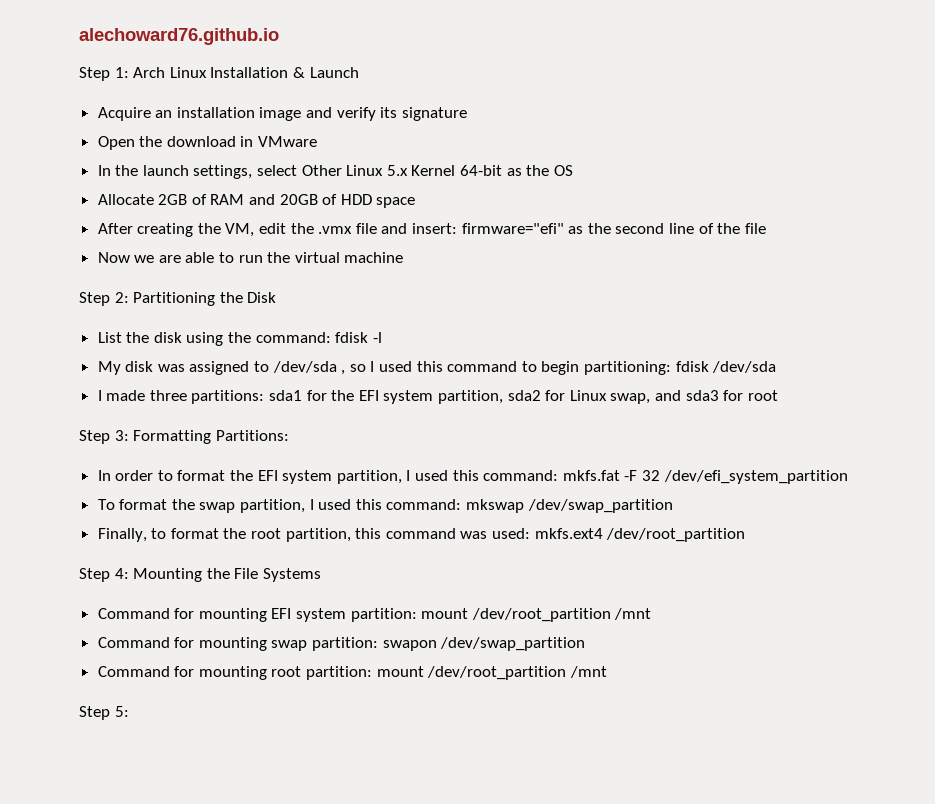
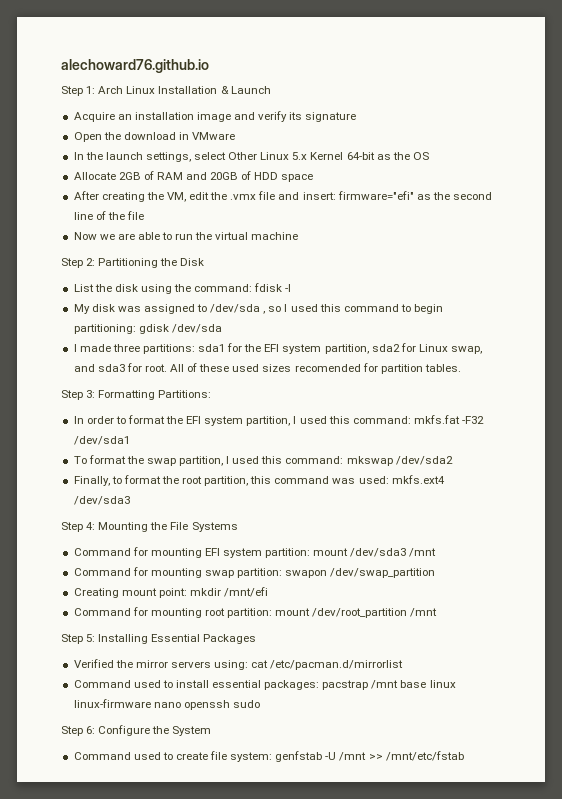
[675,361,709,372] fdisk -> [138,324,169,334] gdisk
[747,390,778,401] root -> [144,363,461,374] root. All of these used sizes recomended for partition tables.
[624,470,848,484] -F 32 /dev/efi_system_partition -> [462,416,485,424] [73,436,130,445] -F32 /dev/sda1
[527,499,673,513] /dev/swap_partition -> [395,456,453,465] /dev/sda2
[606,528,746,542] /dev/root_partition -> [73,496,130,505] /dev/sda3
[471,608,611,622] /dev/root_partition -> [350,548,407,557] /dev/sda3
(586, 644) none -> [73,587,269,598] // Creating mount point: mkdir /mnt/efi
(129, 711) none -> [98,634,257,644] [73,659,404,670] [73,680,456,690] [73,699,260,710] [61,725,212,736] [73,751,464,762] Installing Essential Packages // Verified the mirror servers using: cat /etc/pacman.d/mirrorlist // Command used to install essential packages: pacstrap /mnt base linux linux-firmware nano openssh sudo // Step 6: Configure the System // Command used to create file system: genfstab -U /mnt >> /mnt/etc/fstab

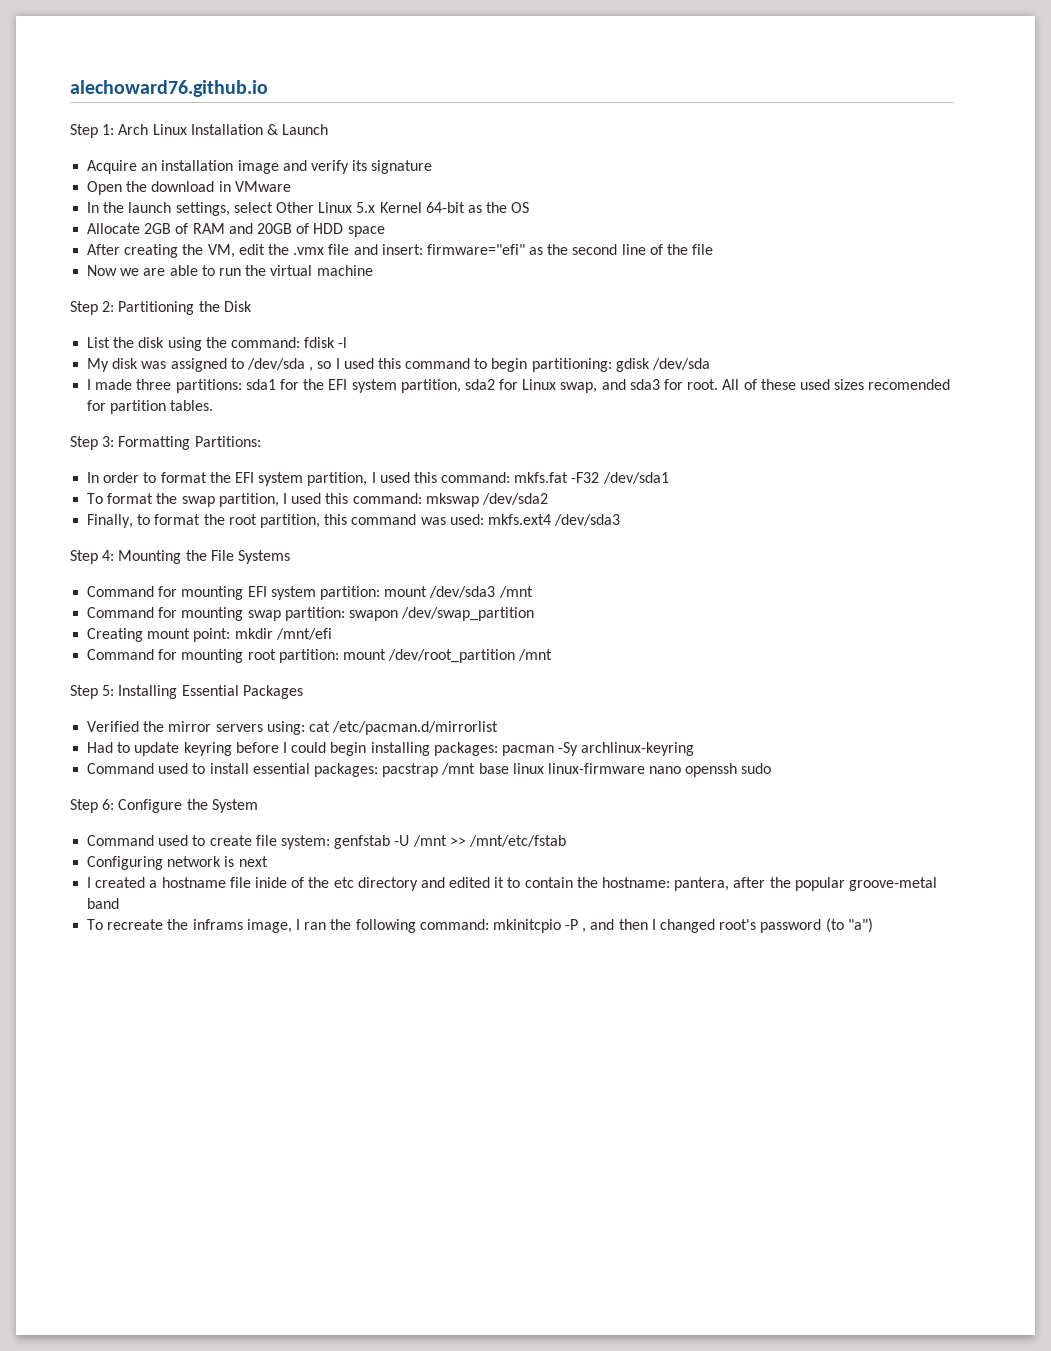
(404, 665) none -> [87,742,695,756] // Had to update keyring before I could begin installing packages: pacman -Sy archlinux-keyring
(464, 756) none -> [87,856,268,870] [87,877,937,891] [87,898,120,909] [87,918,873,933] // Configuring network is next // I created a hostname file inide of the etc directory and edited it to contain the hostname: pantera, after the popular groove-metal band // To recreate the inframs image, I ran the following command: mkinitcpio -P , and then I changed root's password (to "a")

